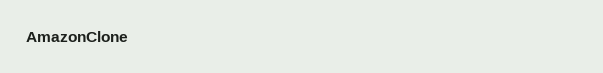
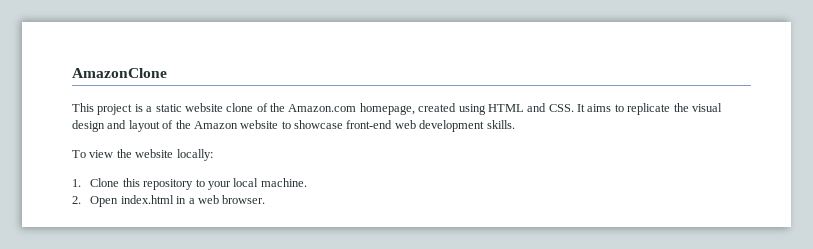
(128, 36) none -> [72,103,722,115] [72,120,515,132] [72,149,213,161] [72,178,307,190] [72,195,266,207] // This project is a static website clone of the Amazon.com homepage, created using HTML and CSS. It aims to replicate the visual design and layout of the Amazon website to showcase front-end web development skills. // To view the website locally: // 1. Clone this repository to your local machine. // 2. Open index.html in a web browser.

